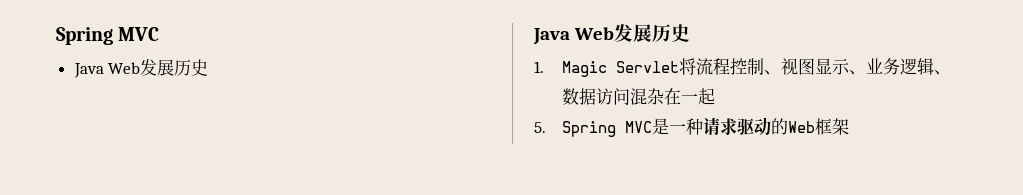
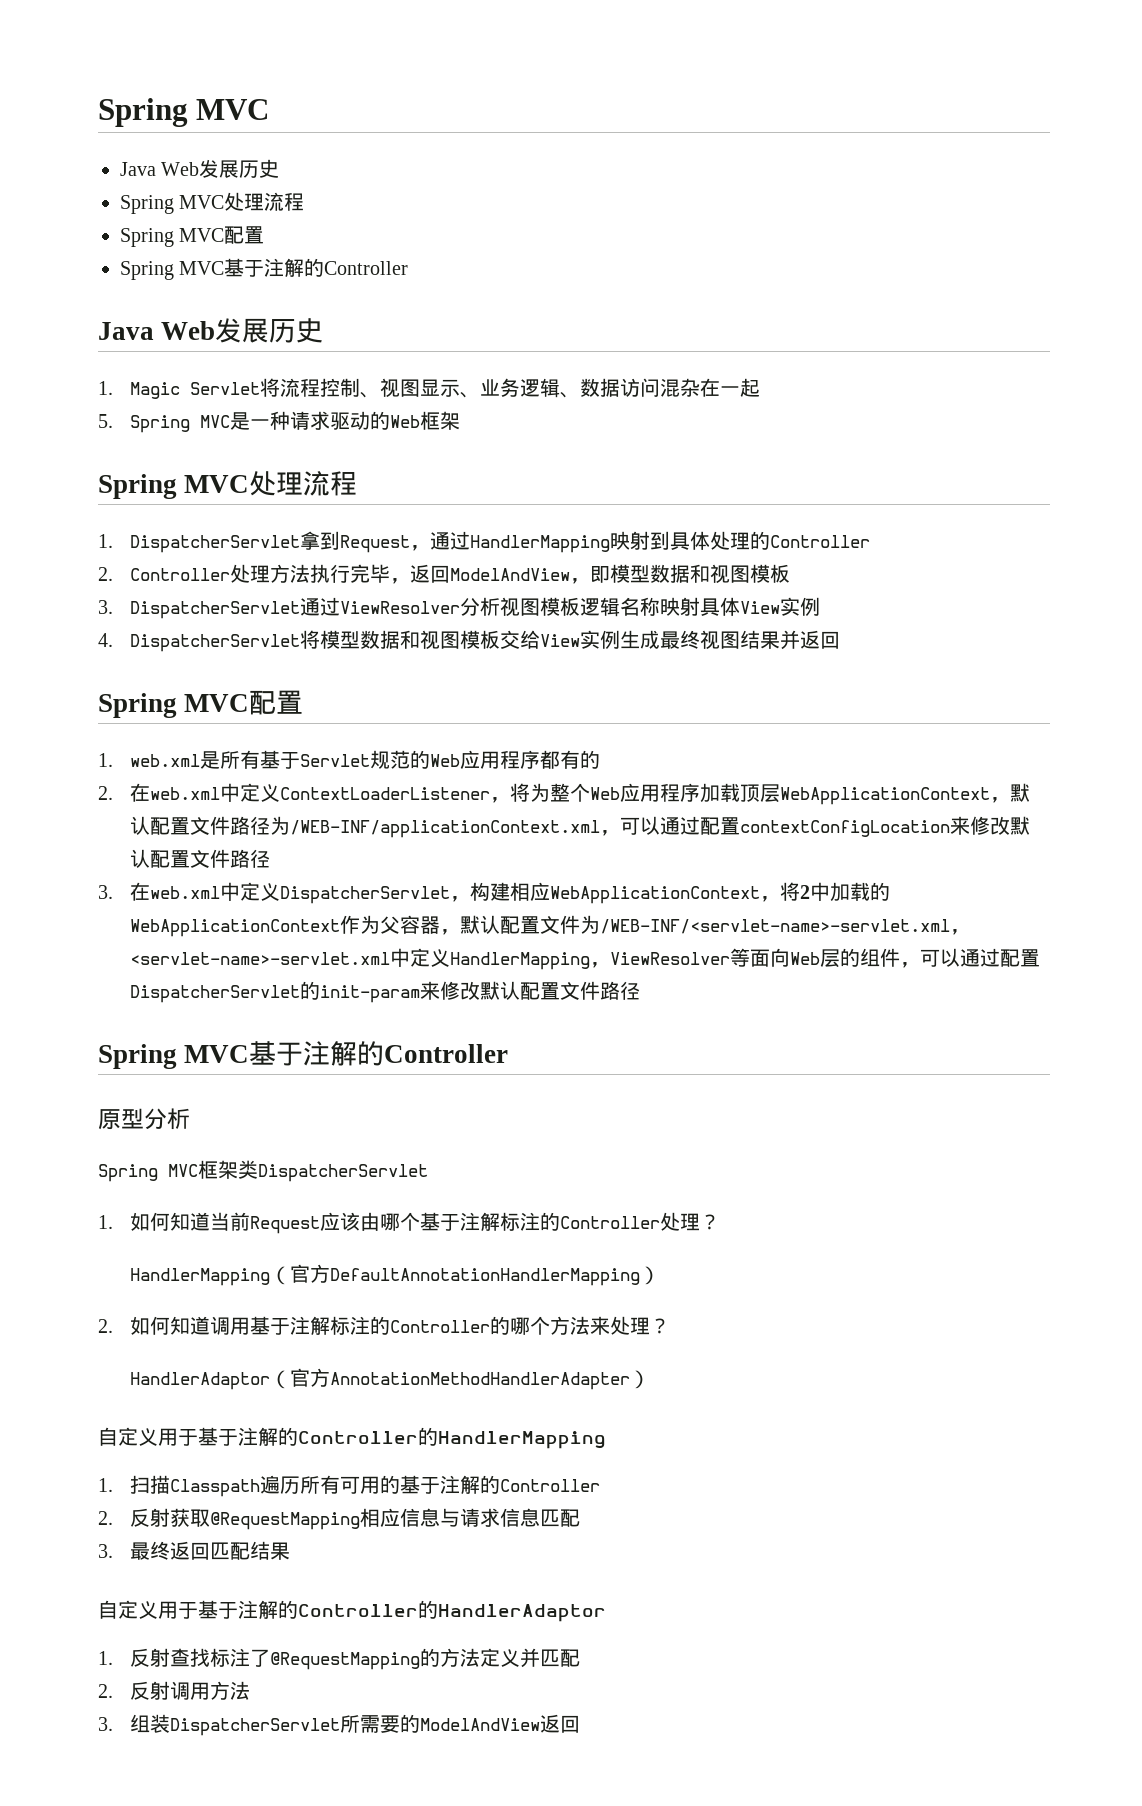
(209, 67) none -> [120,192,305,214] [120,226,265,247] [120,258,409,280] // Spring MVC处理流程 // Spring MVC配置 // Spring MVC基于注解的Controller
(850, 126) none -> [98,471,358,499] [98,531,871,553] [98,564,791,584] [98,597,821,619] [98,630,841,652] [98,690,304,718] [98,750,601,769] [98,783,1031,805] [130,816,1031,838] [130,849,271,868] [98,882,891,904] [130,915,971,937] [130,948,1041,970] [130,981,641,1003] [98,1041,509,1069] [98,1108,190,1130] [98,1160,428,1182] [98,1212,721,1234] [130,1264,661,1286] [98,1316,671,1335] [130,1368,651,1390] [98,1427,606,1449] [98,1475,601,1497] [98,1508,581,1530] [98,1541,291,1560] [98,1600,606,1622] [98,1648,581,1670] [98,1681,251,1700] [98,1714,581,1736] // Spring MVC处理流程 // 1. DispatcherServlet拿到Request，通过HandlerMapping映射到具体处理的Controller // 2. Controller处理方法执行完毕，返回ModelAndView，即模型数据和视图模板 // 3. DispatcherServlet通过ViewResolver分析视图模板逻辑名称映射具体View实例 // 4. DispatcherServlet将模型数据和视图模板交给View实例生成最终视图结果并返回 // Spring MVC配置 // 1. web.xml是所有基于Servlet规范的Web应用程序都有的 // 2.在web.xml中定义ContextLoaderListener，将为整个Web应用程序加载顶层WebApplicationContext，默认配置文件路径为/WEB-INF/applicationContext.xml，可以通过配置contextConfigLocation来修改默认配置文件路径 // 3.在web.xml中定义DispatcherServlet，构建相应WebApplicationContext，将2中加载的WebApplicationContext作为父容器，默认配置文件为/WEB-INF/<servlet-name>-servlet.xml，<servlet-name>-servlet.xml中定义HandlerMapping，ViewResolver等面向Web层的组件，可以通过配置DispatcherServlet的init-param来修改默认配置文件路径 // Spring MVC基于注解的Controller // 原型分析 // Spring MVC框架类DispatcherServlet // 1.如何知道当前Request应该由哪个基于注解标注的Controller处理？ // HandlerMapping（官方DefaultAnnotationHandlerMapping） // 2.如何知道调用基于注解标注的Controller的哪个方法来处理？ // HandlerAdaptor（官方AnnotationMethodHandlerAdapter） // 自定义用于基于注解的Controller的HandlerMapping // 1.扫描Classpath遍历所有可用的基于注解的Controller // 2.反射获取@RequestMapping相应信息与请求信息匹配 // 3.最终返回匹配结果 // 自定义用于基于注解的Controller的HandlerAdaptor // 1.反射查找标注了@RequestMapping的方法定义并匹配 // 2.反射调用方法 // 3.组装DispatcherServlet所需要的ModelAndView返回

